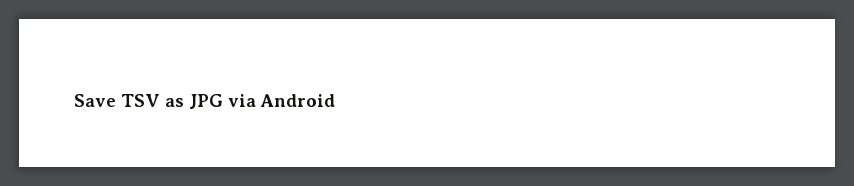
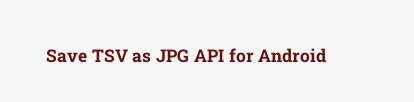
[228,94,256,107] via -> [193,48,254,63] API for

